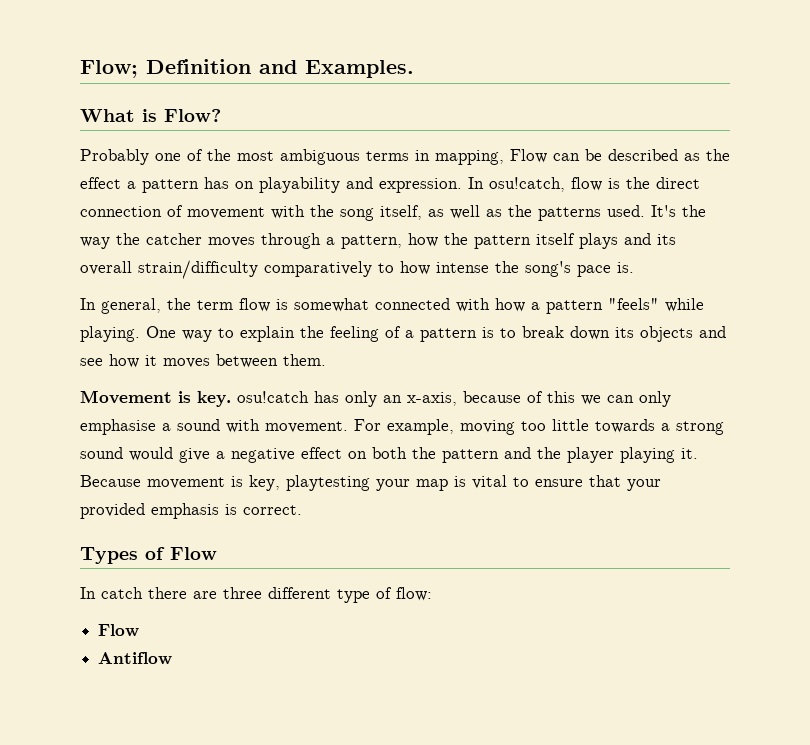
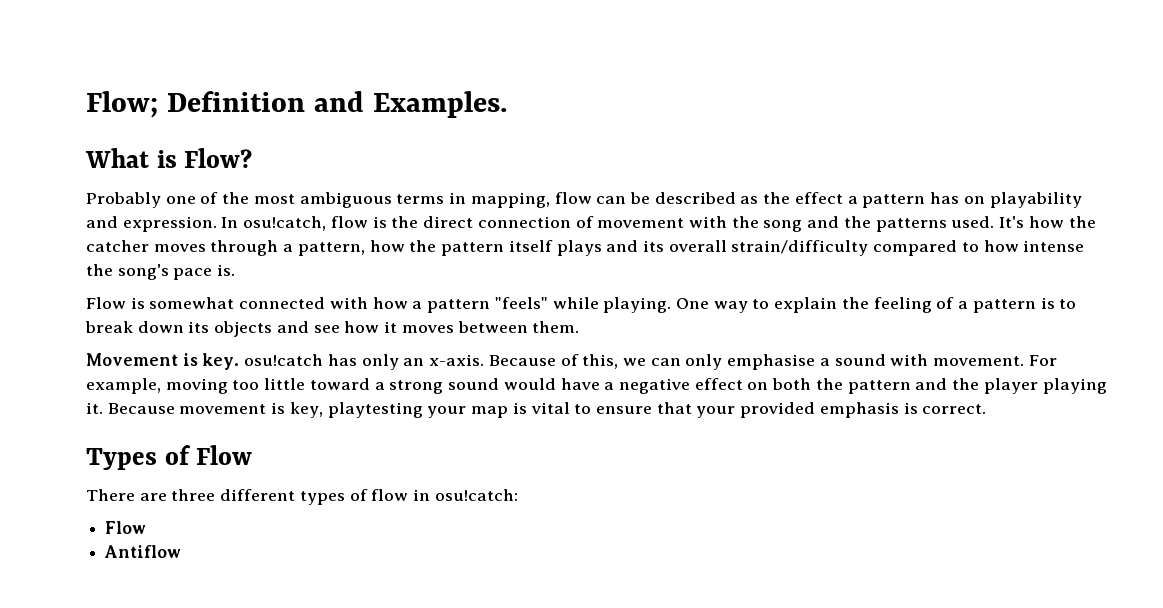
[510,149,547,163] Flow -> [554,192,592,204] flow
[380,205,502,220] itself, as well as -> [807,216,840,228] and
[682,205,706,217] [80,237,110,249] the way -> [1028,216,1064,228] how
[264,261,372,277] comparatively -> [873,240,958,256] compared
[80,298,270,314] In general, the term flow -> [86,297,126,309] Flow
[407,391,575,406] x-axis, because of this -> [429,354,619,369] x-axis. Because of this,
[595,419,655,433] towards -> [309,378,370,390] toward
[179,448,210,463] give -> [560,378,600,390] have
[80,587,432,603] In catch there are three different type of flow: -> [86,489,518,505] There are three different types of flow in osu!catch:

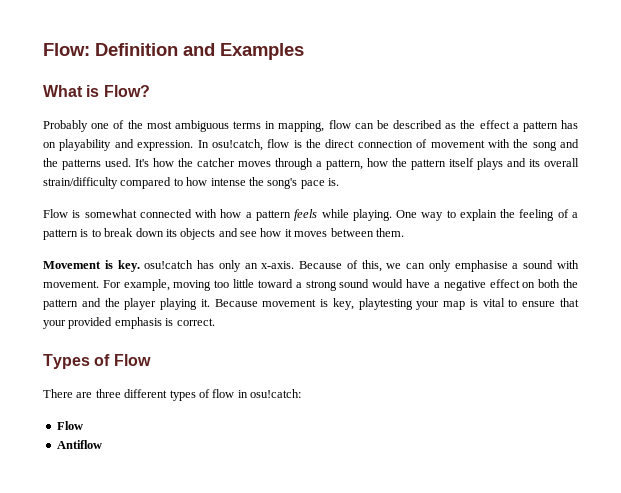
[86,91,158,118] Flow; -> [43,43,90,56] Flow:
[372,91,507,118] Examples. -> [220,43,304,60] Examples
[494,297,548,309] "feels" -> [294,209,318,221] feels

